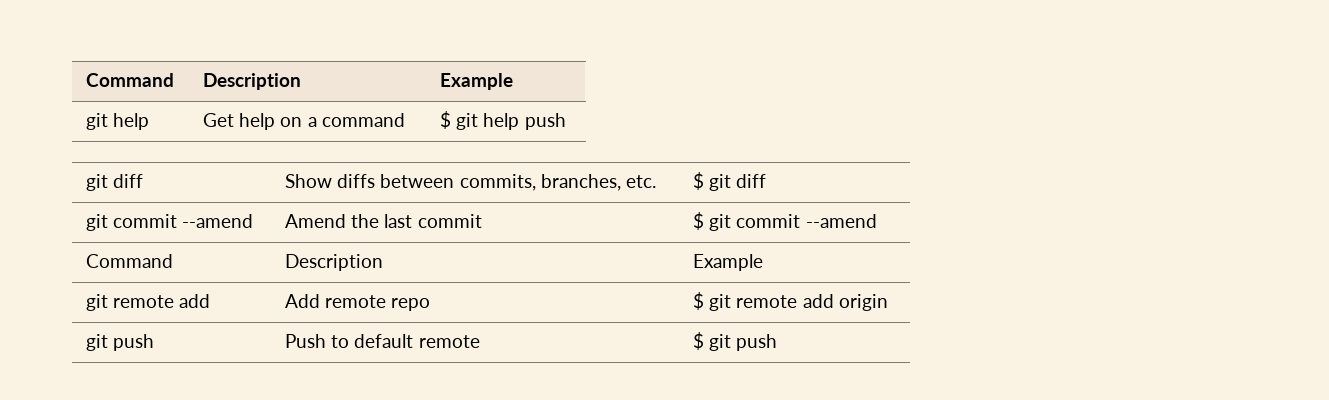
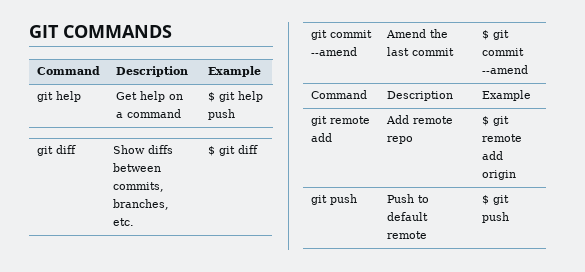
(86, 80) none -> [29,25,172,38] GIT COMMANDS //

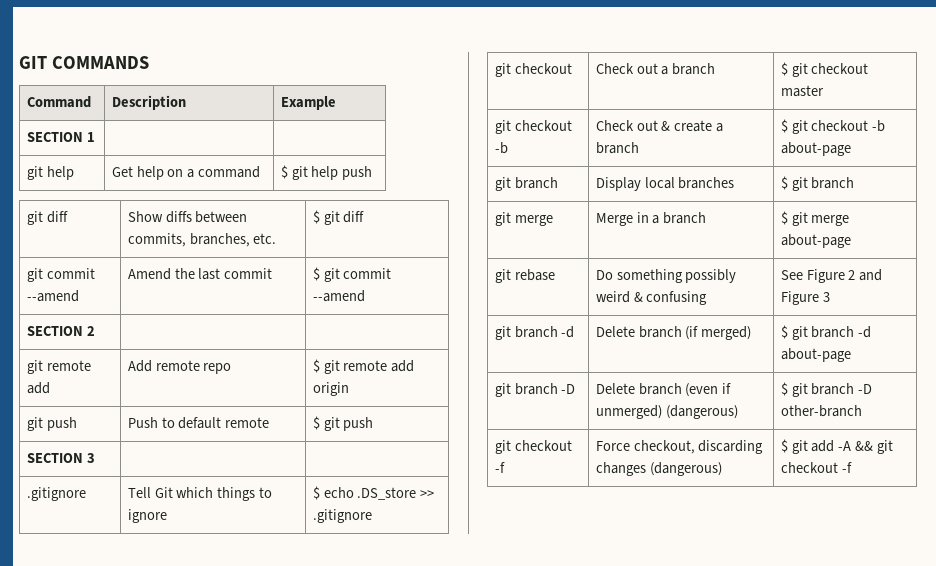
(261, 71) none -> [26,132,95,142] // SECTION 1 | |
[310,90,367,99] [386,91,453,101] [481,90,531,101] Command | Description | Example -> [26,326,95,336] SECTION 2 | |
(509, 217) none -> [26,453,95,463] [26,487,86,501] [127,487,273,501] [127,509,167,523] [312,486,435,500] [312,509,372,523] [494,63,572,77] [595,63,716,75] [780,62,869,77] [780,85,824,97] [494,120,572,134] [494,142,508,154] [595,120,724,132] [595,142,639,154] [780,119,886,134] [780,142,851,156] [494,177,558,191] [595,177,735,191] [780,176,855,191] [494,212,553,226] [595,212,707,226] [780,211,850,226] [780,234,851,248] [494,269,555,283] [595,269,737,283] [595,291,708,305] [780,269,883,283] [780,291,830,305] [494,326,575,340] [595,326,752,340] [780,325,872,340] [780,348,851,362] [494,383,576,397] [595,383,732,397] [595,405,738,419] [780,382,873,397] [780,405,862,417] [494,440,572,454] [494,462,505,473] [595,440,764,454] [595,462,722,476] [780,439,894,454] [780,462,852,473] // SECTION 3 | | // .gitignore | Tell Git which things to ignore | $ echo .DS_store >> .gitignore // git checkout | Check out a branch | $ git checkout master // git checkout -b | Check out & create a branch | $ git checkout -b about-page // git branch | Display local branches | $ git branch // git merge | Merge in a branch | $ git merge about-page // git rebase | Do something possibly weird & confusing | See Figure 2 and Figure 3 // git branch -d | Delete branch (if merged) | $ git branch -d about-page // git branch -D | Delete branch (even if unmerged) (dangerous) | $ git branch -D other-branch // git checkout -f | Force checkout, discarding changes (dangerous) | $ git add -A && git checkout -f

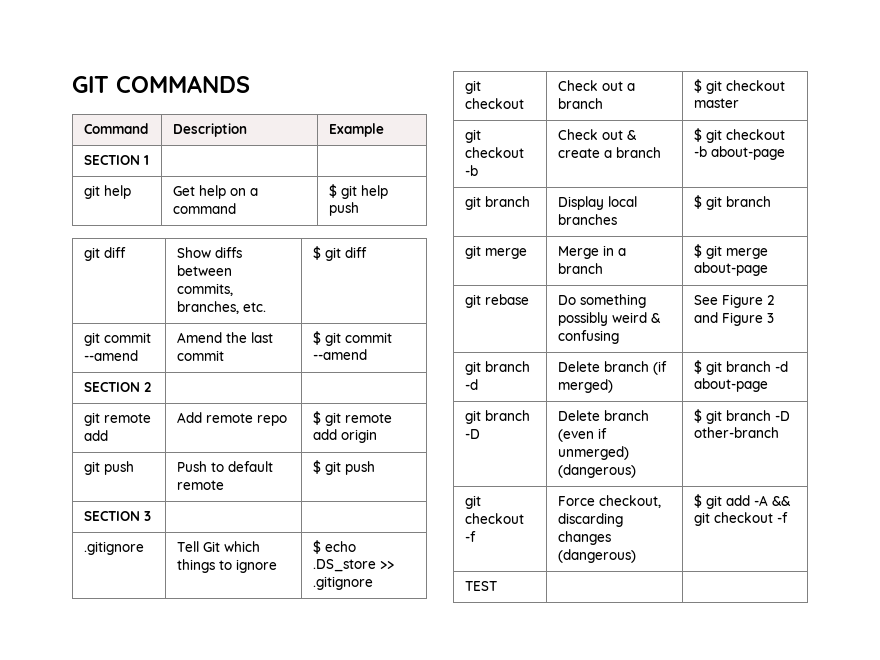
(852, 467) none -> [464,581,497,591] // TEST | |

